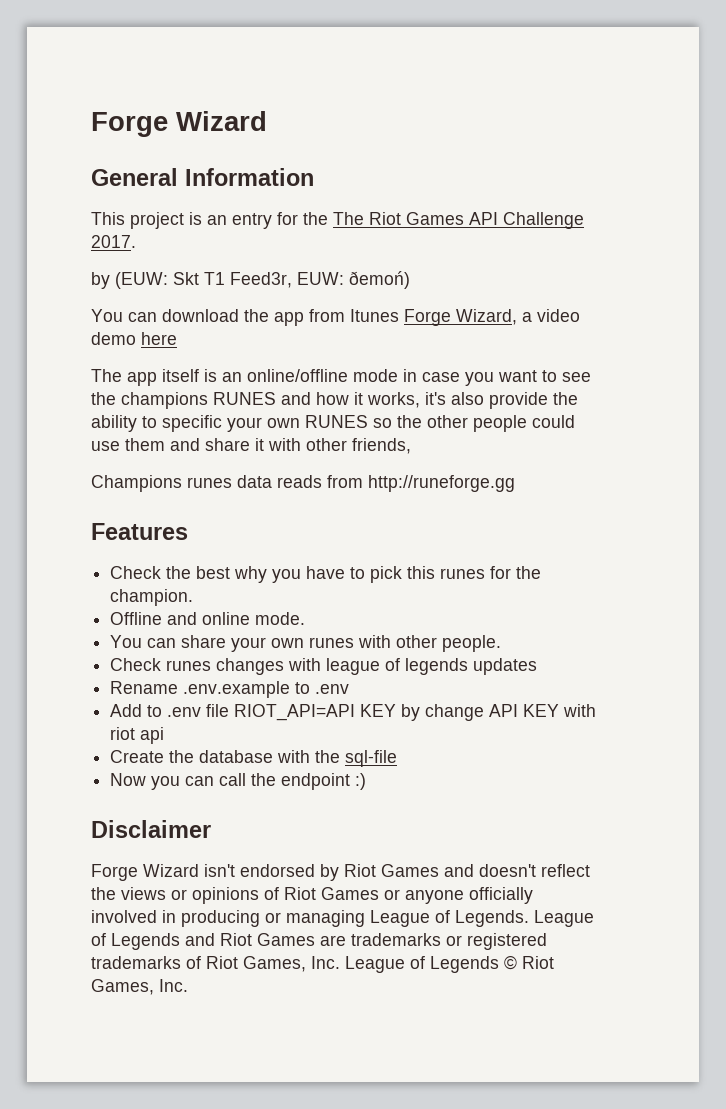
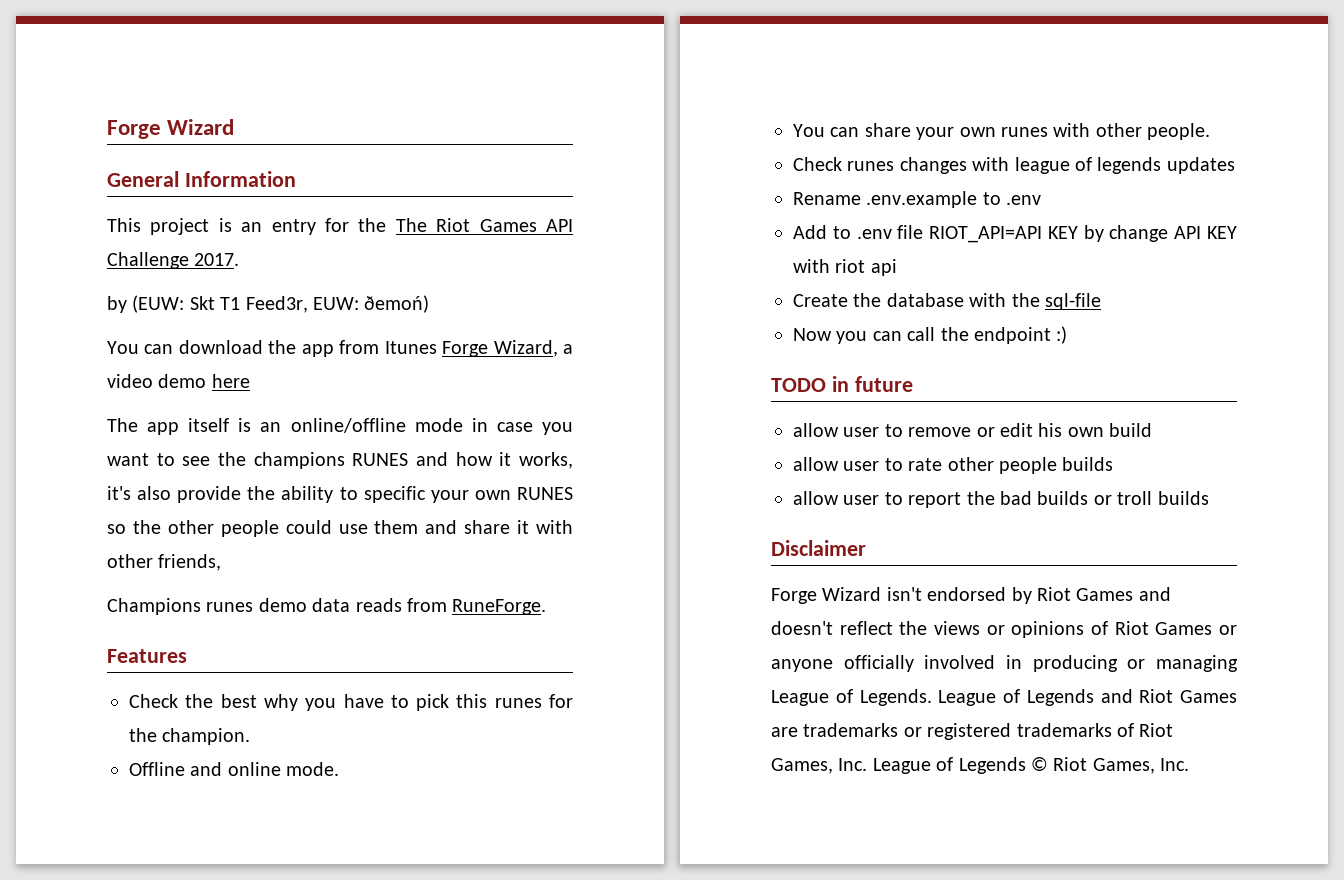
(232, 482) none -> [258,598,307,612] demo
[368,475,515,492] http://runeforge.gg -> [452,599,547,615] RuneForge.
(367, 781) none -> [771,376,913,392] [793,423,1153,437] [793,457,1114,474] [793,491,1209,508] // TODO in future // allow user to remove or edit his own build // allow user to rate other people builds // allow user to report the bad builds or troll builds

